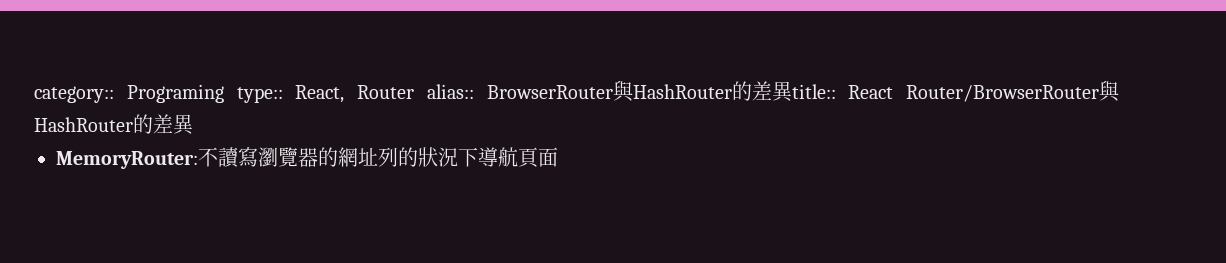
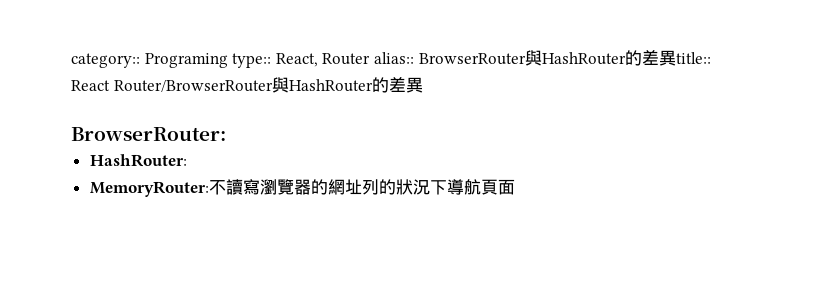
(194, 124) none -> [71,127,226,141] [89,154,187,167] // BrowserRouter: // HashRouter:

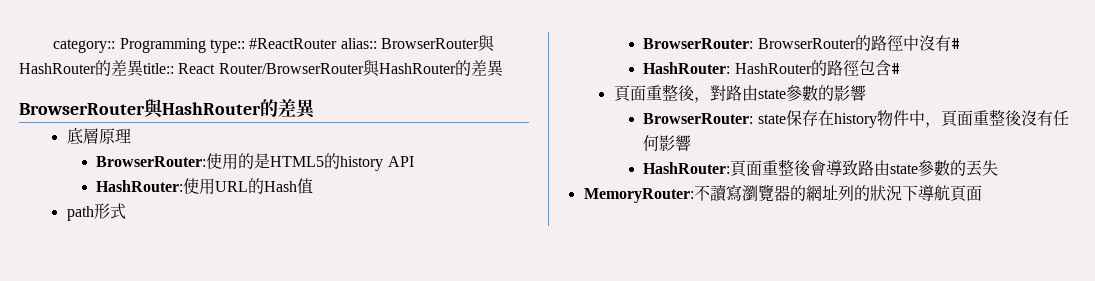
[144,53,371,68] Programing type:: React, Router -> [119,38,338,53] Programming type:: #ReactRouter
[71,127,226,141] [89,154,187,167] BrowserRouter: // HashRouter: -> [19,99,317,119] [66,127,131,144] [96,153,414,171] [96,178,314,195] [66,203,126,221] [643,35,960,51] [643,60,900,76] [613,84,866,103] [643,109,1069,128] [643,135,692,151] [643,159,999,177] BrowserRouter與HashRouter的差異 // 底層原理 // BrowserRouter:使用的是HTML5的history API // HashRouter:使用URL的Hash值 // path形式 // BrowserRouter: BrowserRouter的路徑中沒有# // HashRouter: HashRouter的路徑包含# // 頁面重整後，對路由state參數的影響 // BrowserRouter: state保存在history物件中，頁面重整後沒有任何影響 // HashRouter:頁面重整後會導致路由state參數的丟失

